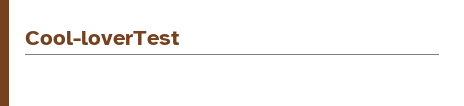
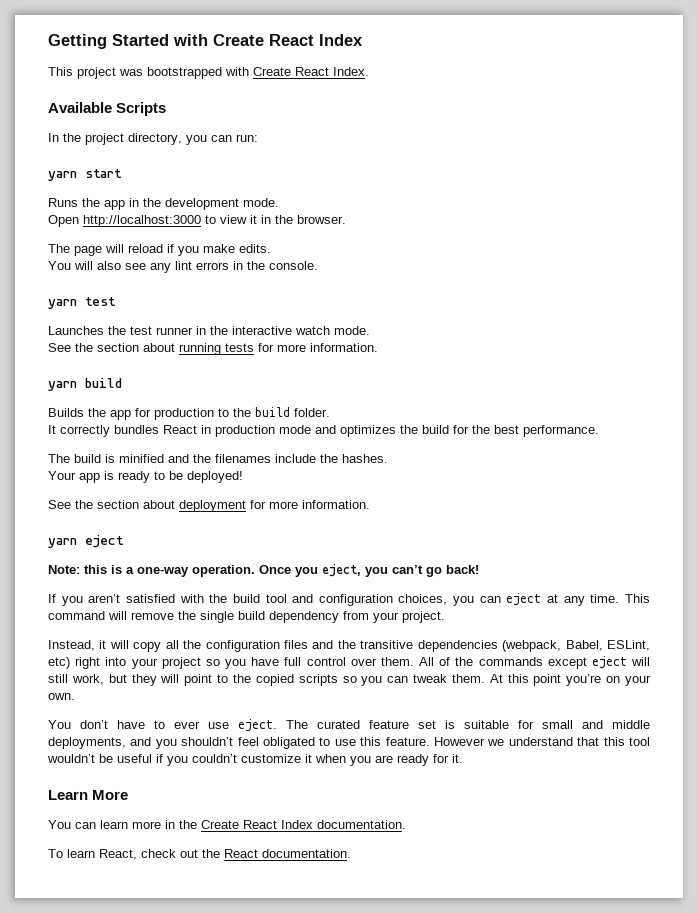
[25,31,179,45] Cool-loverTest -> [48,34,363,49] [48,67,369,79] [48,102,167,116] [48,133,258,145] [48,169,122,181] [48,198,279,210] [48,215,346,227] [48,244,271,256] [48,261,318,273] [48,297,116,309] [48,326,370,335] [48,343,378,355] [48,378,122,391] [48,407,330,420] [48,425,599,437] [48,454,388,463] [48,471,243,483] [48,500,370,512] [48,535,124,548] [48,564,479,577] [48,593,650,606] [48,611,445,623] [48,640,651,652] [48,656,650,669] [48,674,652,686] [48,693,75,700] [48,719,650,732] [48,737,650,749] [47,754,463,766] [48,790,129,800] [48,820,406,829] [48,849,351,860] Getting Started with Create React Index // This project was bootstrapped with Create React Index. // Available Scripts // In the project directory, you can run: // yarn start // Runs the app in the development mode. // Open http://localhost:3000 to view it in the browser. // The page will reload if you make edits. // You will also see any lint errors in the console. // yarn test // Launches the test runner in the interactive watch mode. // See the section about running tests for more information. // yarn build // Builds the app for production to the build folder. // It correctly bundles React in production mode and optimizes the build for the best performance. // The build is minified and the filenames include the hashes. // Your app is ready to be deployed! // See the section about deployment for more information. // yarn eject // Note: this is a one-way operation. Once you eject, you can’t go back! // If you aren’t satisfied with the build tool and configuration choices, you can eject at any time. This command will remove the single build dependency from your project. // Instead, it will copy all the configuration files and the transitive dependencies (webpack, Babel, ESLint, etc) right into your project so you have full control over them. All of the commands except eject will still work, but they will point to the copied scripts so you can tweak them. At this point you’re on your own. // You don’t have to ever use eject. The curated feature set is suitable for small and middle deployments, and you shouldn’t feel obligated to use this feature. However we understand that this tool wouldn’t be useful if you couldn’t customize it when you are ready for it. // Learn More // You can learn more in the Create React Index documentation. // To learn React, check out the React documentation.

